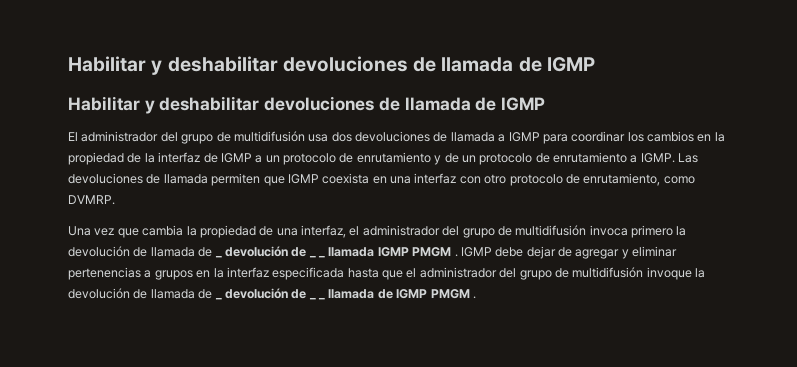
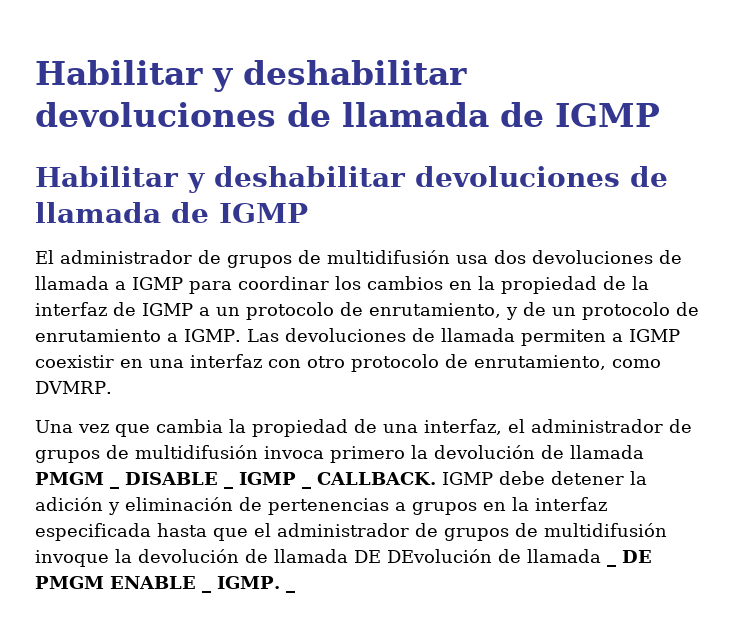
[160,132,214,144] del grupo -> [198,250,292,268] de grupos
[356,152,431,163] enrutamiento -> [369,303,501,318] enrutamiento,
[263,173,370,186] que IGMP coexista -> [611,329,680,342] [35,355,114,368] a IGMP coexistir
[442,226,495,238] del grupo -> [669,419,692,433] [35,450,100,463] de grupos
[198,246,678,259] de _ devolución de _ _ llamada IGMP PMGM . IGMP debe dejar de agregar y eliminar -> [35,472,104,485] [110,485,119,489] [125,472,218,485] [224,485,233,489] [239,472,296,485] [302,485,311,489] [317,471,647,485] [35,497,262,515] PMGM _ DISABLE _ IGMP _ CALLBACK. IGMP debe detener la adición y eliminación de
[499,268,552,280] del grupo -> [415,523,509,541] de grupos
[198,288,476,300] de _ devolución de _ _ llamada de IGMP PMGM . -> [354,549,601,563] [607,563,616,567] [622,550,652,563] [35,576,196,589] [202,589,211,593] [217,576,280,589] [285,589,295,593] DE DEvolución de llamada _ DE PMGM ENABLE _ IGMP. _

